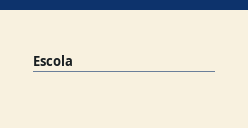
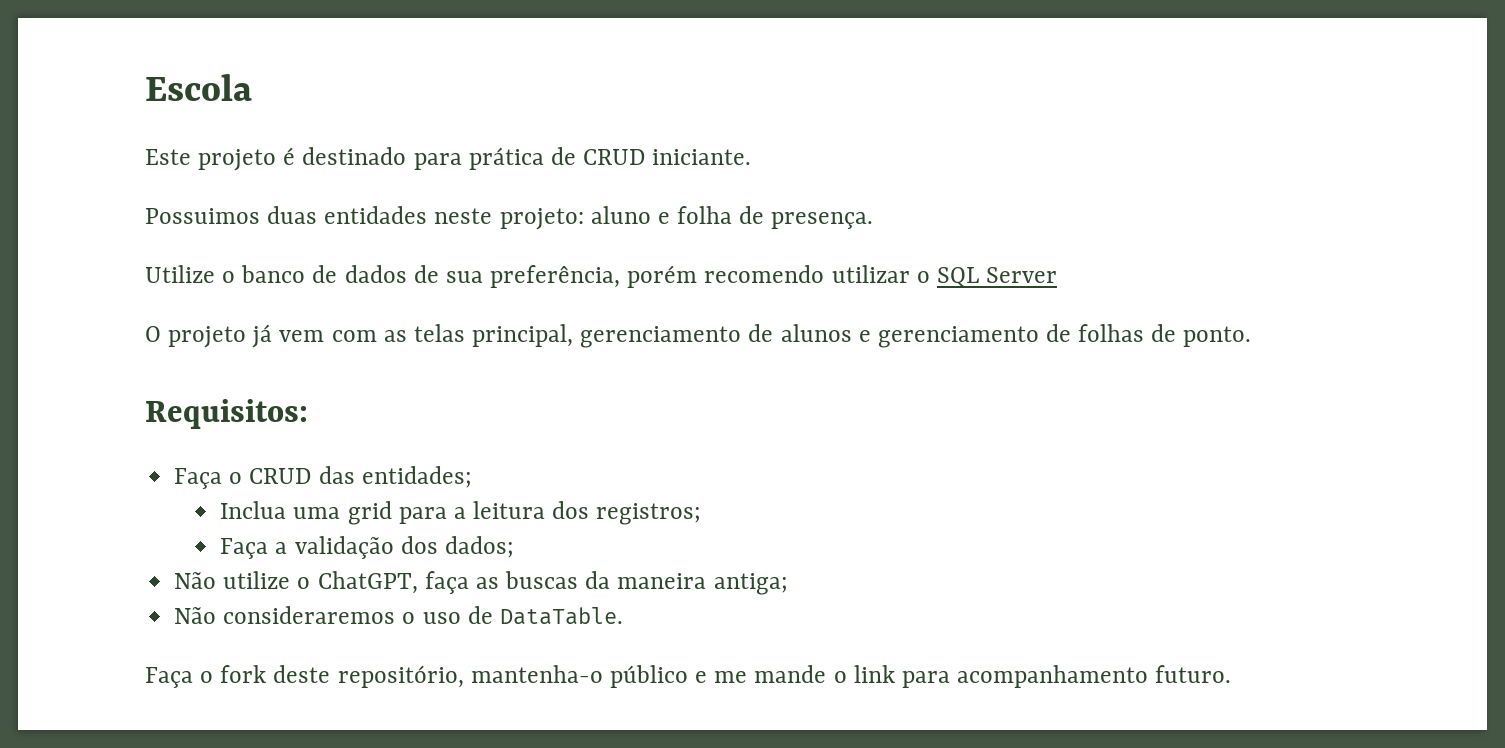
(73, 60) none -> [145,147,752,171] [145,206,874,230] [145,265,1058,288] [145,324,1252,348] [145,399,308,429] [174,466,472,489] [220,501,702,525] [220,536,514,559] [174,571,788,595] [174,606,623,625] [145,665,1232,688] // Este projeto é destinado para prática de CRUD iniciante. // Possuimos duas entidades neste projeto: aluno e folha de presença. // Utilize o banco de dados de sua preferência, porém recomendo utilizar o SQL Server // O projeto já vem com as telas principal, gerenciamento de alunos e gerenciamento de folhas de ponto. // Requisitos: // Faça o CRUD das entidades; // Inclua uma grid para a leitura dos registros; // Faça a validação dos dados; // Não utilize o ChatGPT, faça as buscas da maneira antiga; // Não consideraremos o uso de DataTable. // Faça o fork deste repositório, mantenha-o público e me mande o link para acompanhamento futuro.

